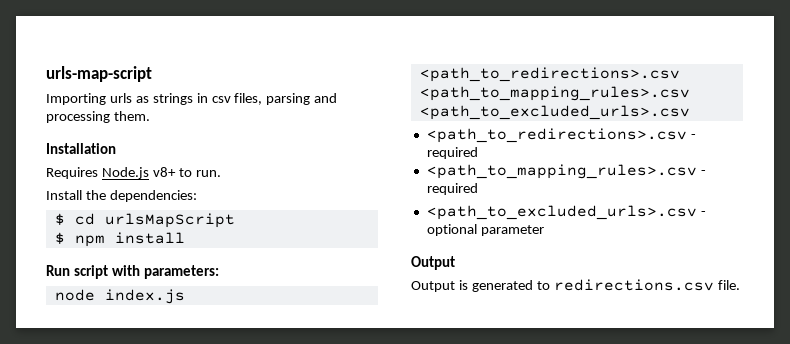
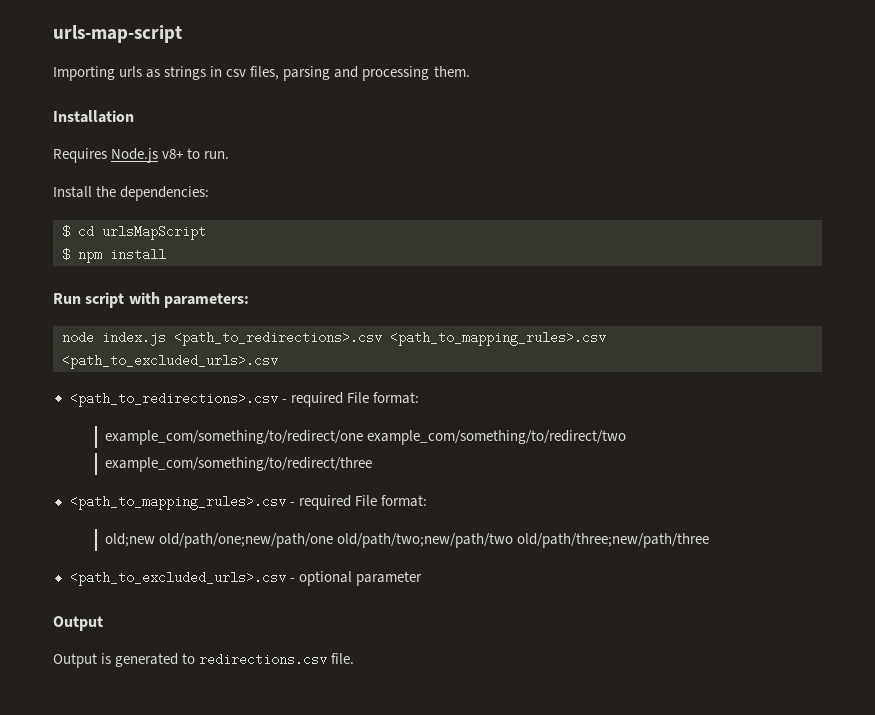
[426,164,706,179] [426,183,478,195] // <path_to_mapping_rules>.csv - required -> [346,392,419,404] [105,430,627,445] [105,457,373,472] [69,495,427,510] [105,533,710,548] File format: // example_com/something/to/redirect/one example_com/something/to/redirect/two // example_com/something/to/redirect/three // <path_to_mapping_rules>.csv - required File format: // old;new old/path/one;new/path/one old/path/two;new/path/two old/path/three;new/path/three

